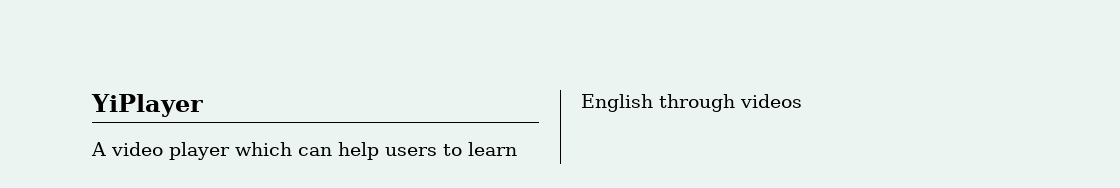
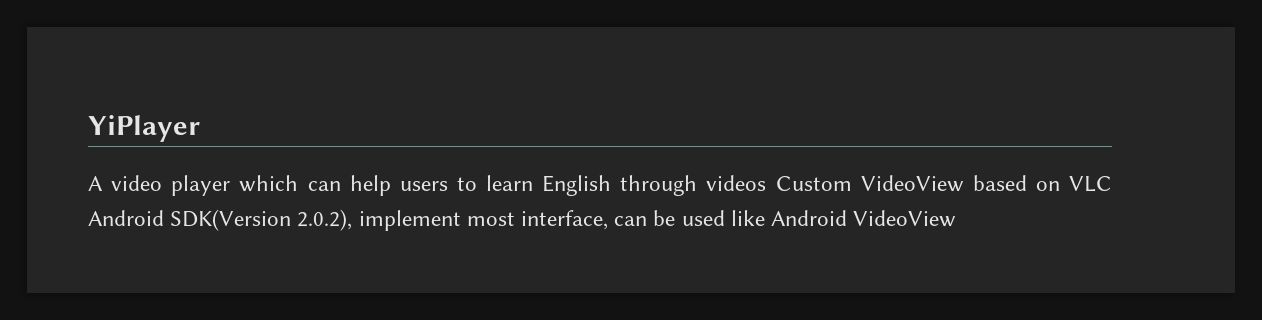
(802, 101) none -> [775,175,1112,192] [88,209,957,231] Custom VideoView based on VLC Android SDK(Version 2.0.2), implement most interface, can be used like Android VideoView

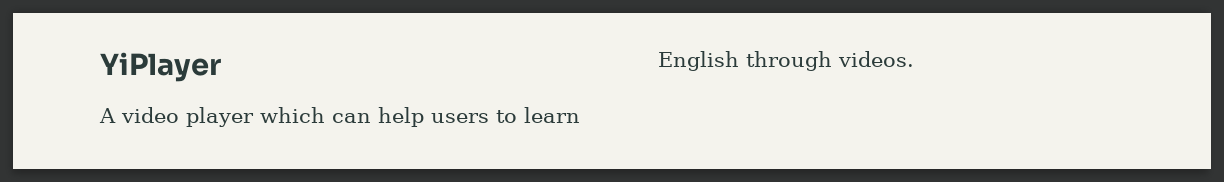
[706,175,1112,192] [88,209,957,231] videos Custom VideoView based on VLC Android SDK(Version 2.0.2), implement most interface, can be used like Android VideoView -> [838,51,914,67] videos.

